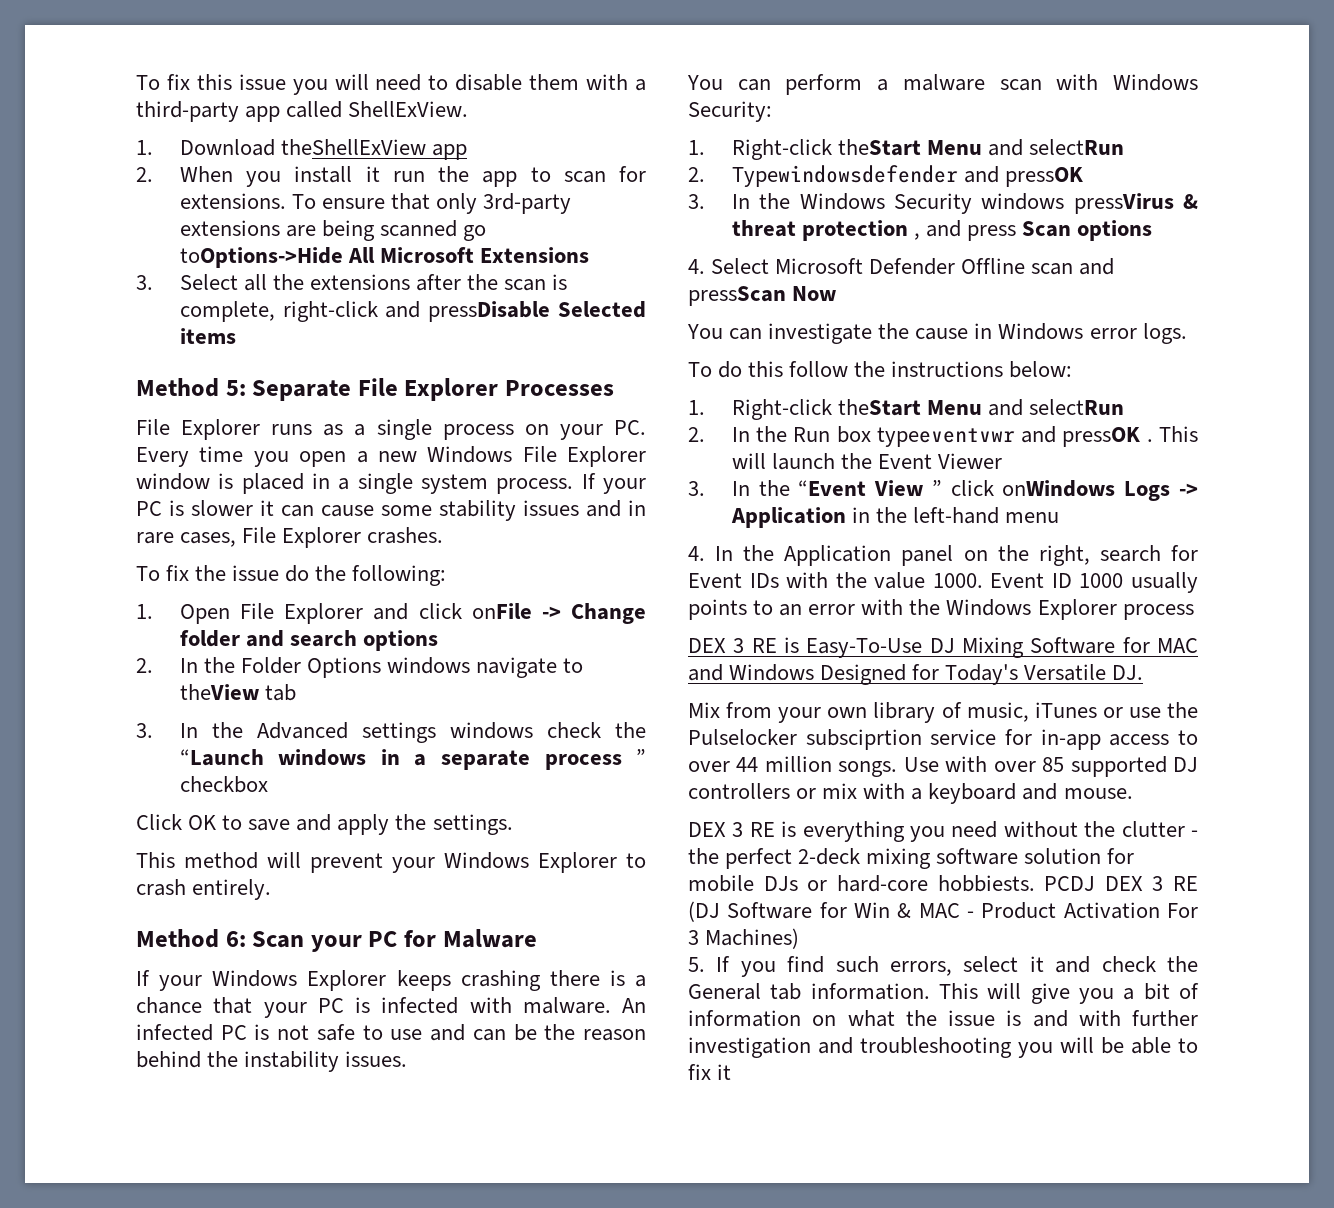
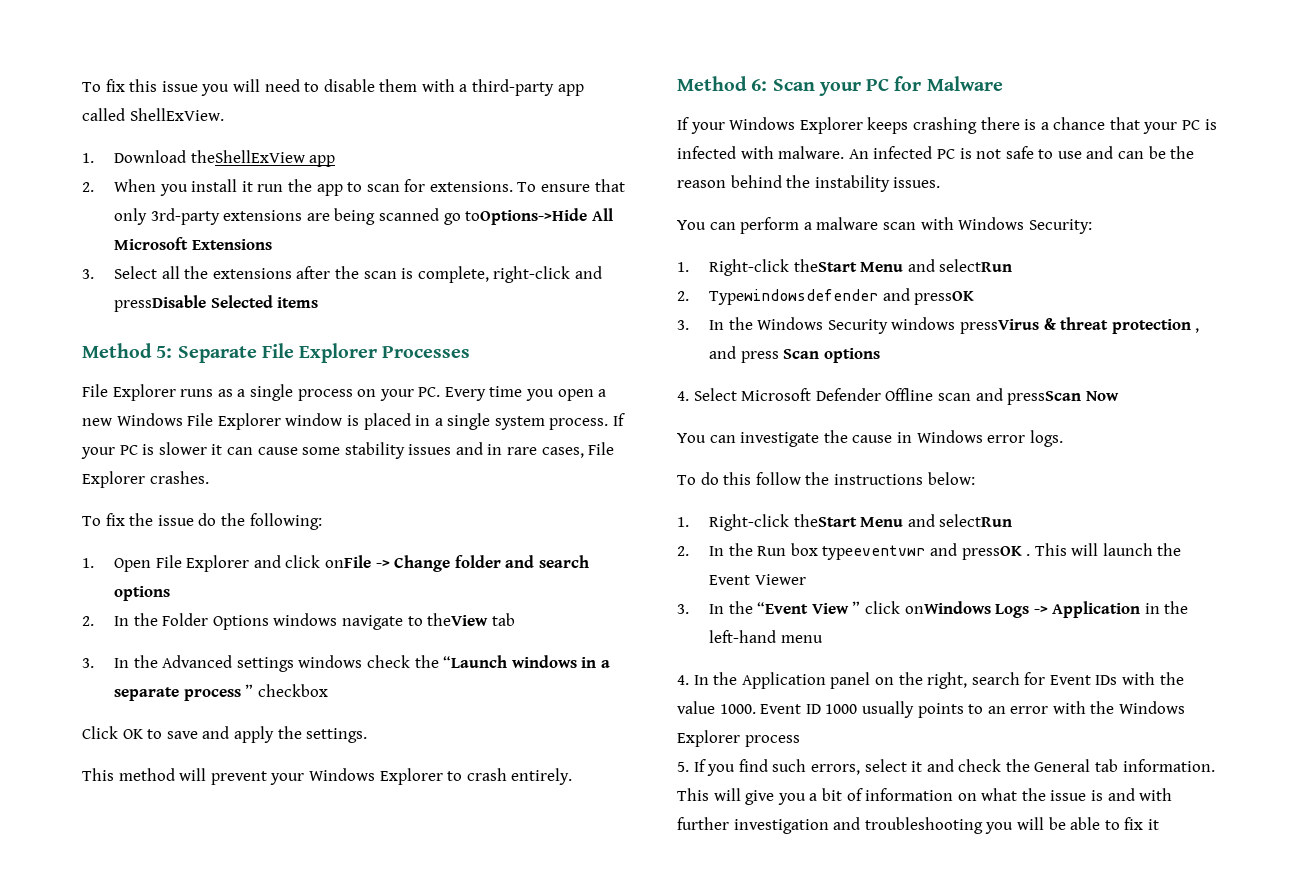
[688,637,1198,658] [688,664,1144,685] [688,702,1198,723] [688,729,1198,750] [688,756,1198,777] [688,783,1133,804] [688,821,1198,842] [688,848,1135,869] [688,875,1198,892] [688,901,1198,922] [688,928,800,949] // DEX 3 RE is Easy-To-Use DJ Mixing Software for MAC and Windows Designed for Today's Versatile DJ. // Mix from your own library of music, iTunes or use the Pulselocker subsciprtion service for in-app access to over 44 million songs. Use with over 85 supported DJ controllers or mix with a keyboard and mouse. // DEX 3 RE is everything you need without the clutter - the perfect 2-deck mixing software solution for mobile DJs or hard-core hobbiests. PCDJ DEX 3 RE (DJ Software for Win & MAC - Product Activation For 3 Machines) -> (800, 741) none

